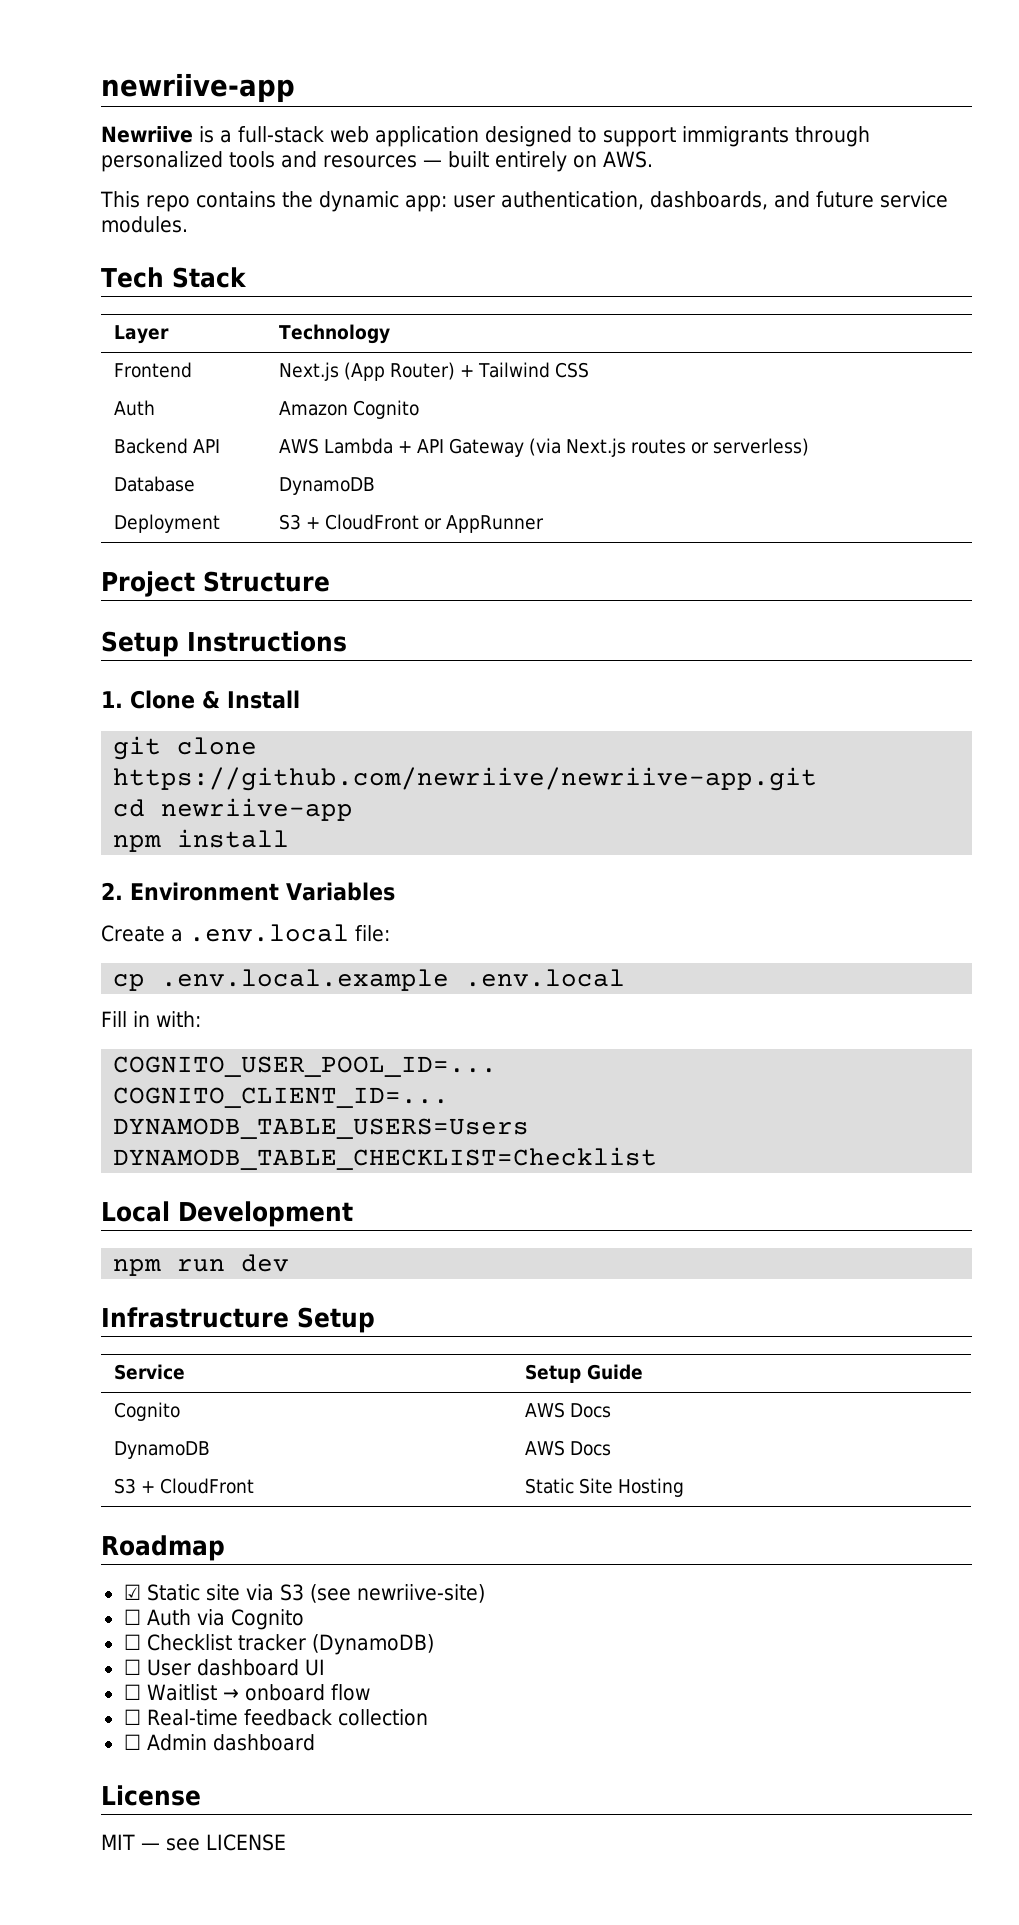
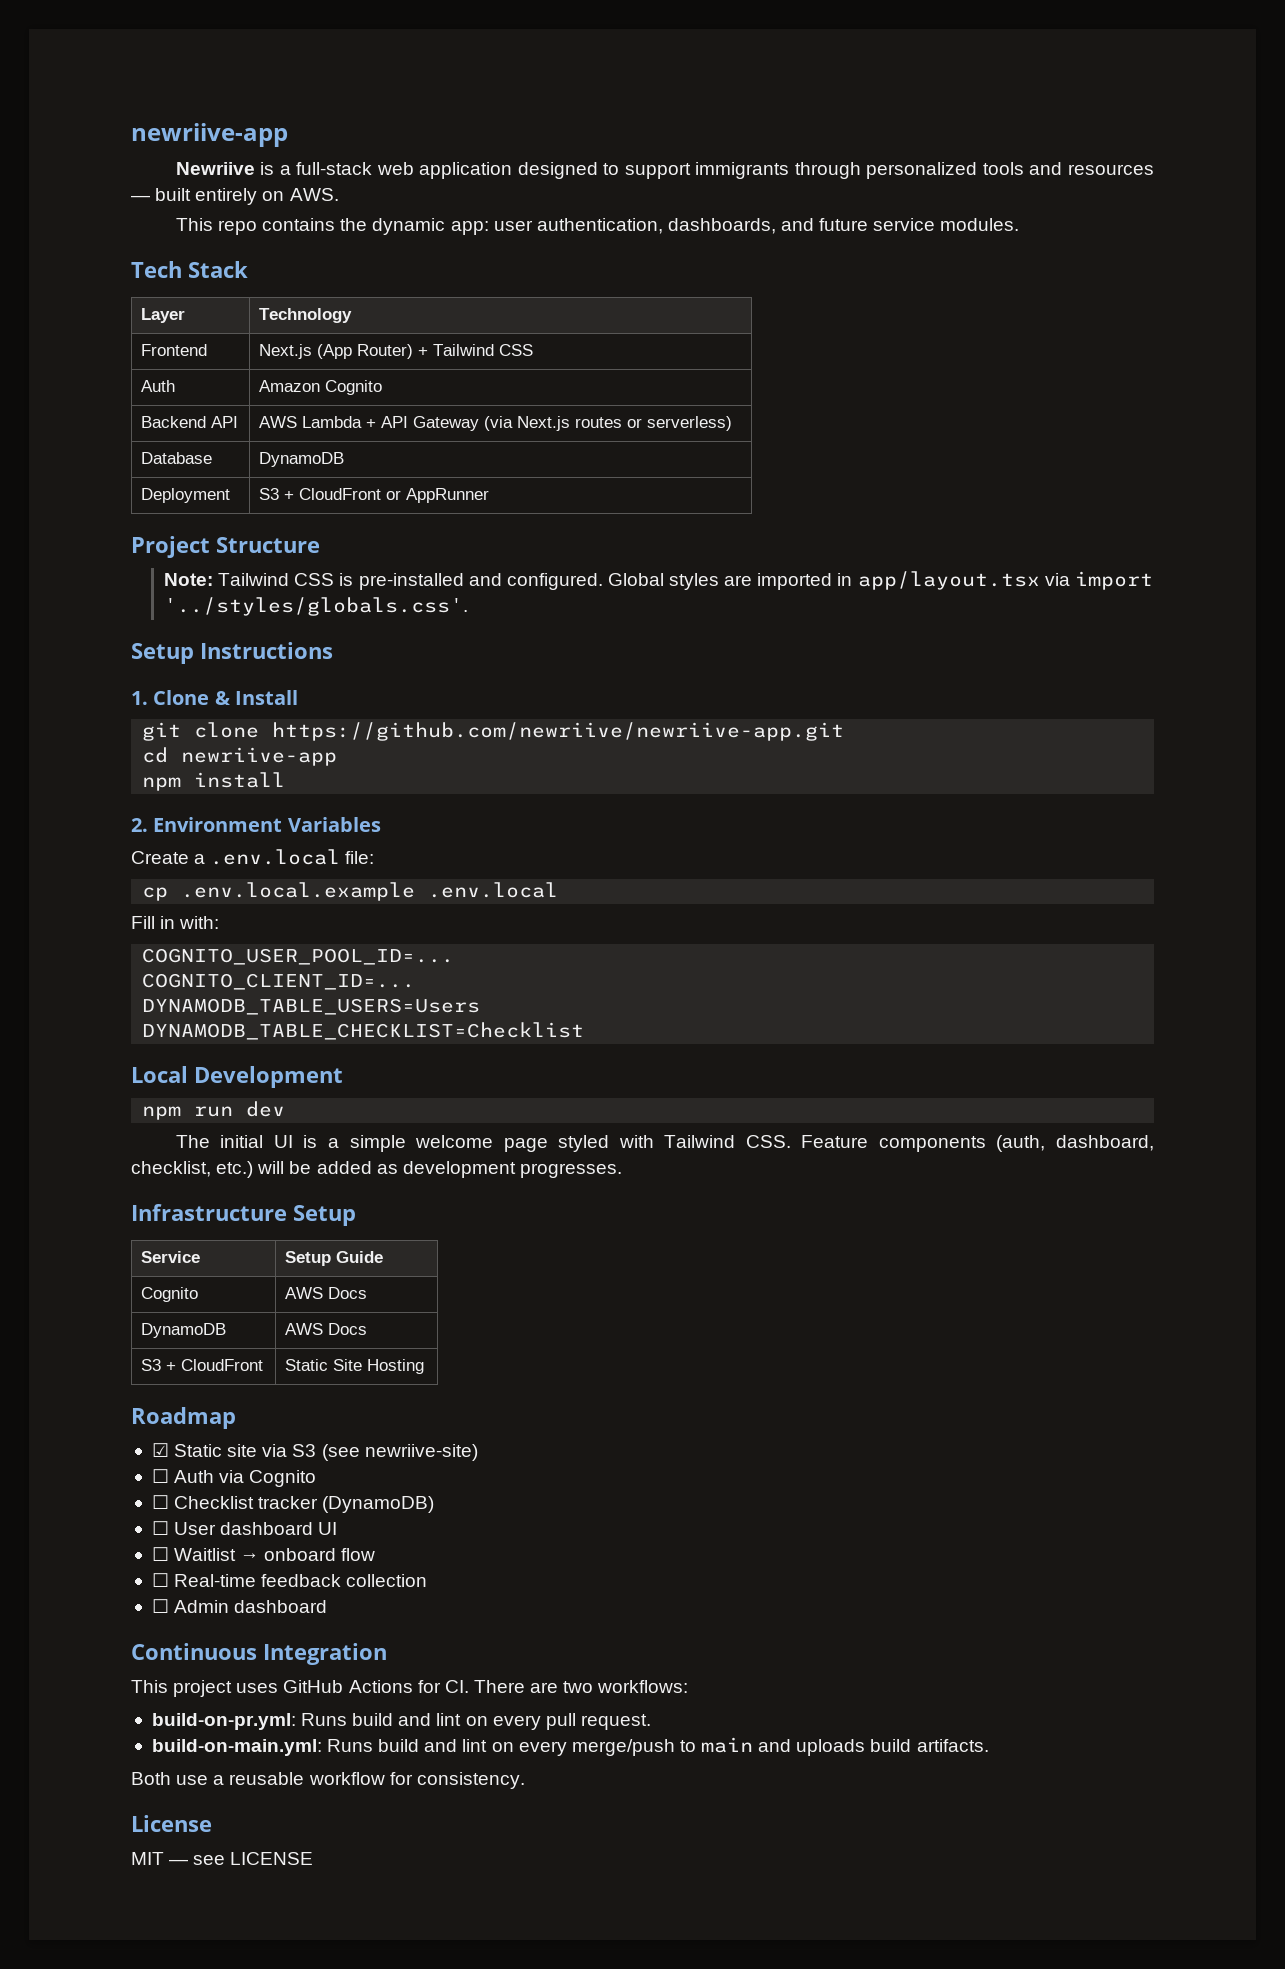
(330, 581) none -> [164,571,1153,590] [164,597,469,616] // Note: Tailwind CSS is pre-installed and configured. Global styles are imported in app/layout.tsx via import '../styles/globals.css'.
(290, 1263) none -> [175,1135,1154,1152] [131,1161,622,1178] // The initial UI is a simple welcome page styled with Tailwind CSS. Feature components (auth, dashboard, checklist, etc.) will be added as development progresses.
(315, 1742) none -> [131,1643,387,1665] [131,1680,689,1697] [151,1713,651,1730] [151,1737,989,1756] [131,1772,525,1789] // Continuous Integration // This project uses GitHub Actions for CI. There are two workflows: // build-on-pr.yml: Runs build and lint on every pull request. // build-on-main.yml: Runs build and lint on every merge/push to main and uploads build artifacts. // Both use a reusable workflow for consistency.

